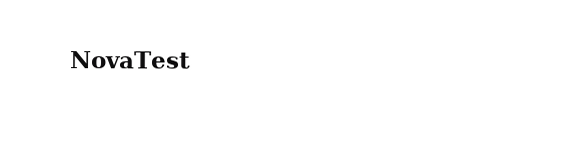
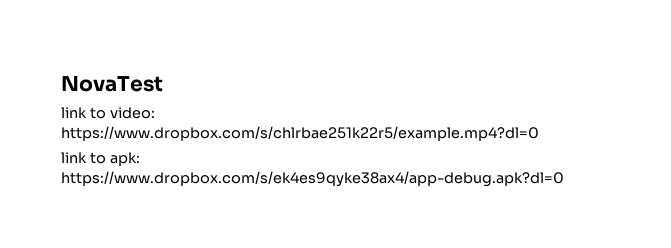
(191, 60) none -> [61,107,155,119] [61,126,539,141] [61,152,140,166] [61,171,564,187] // link to video: https://www.dropbox.com/s/chlrbae251k22r5/example.mp4?dl=0 // link to apk: https://www.dropbox.com/s/ek4es9qyke38ax4/app-debug.apk?dl=0

